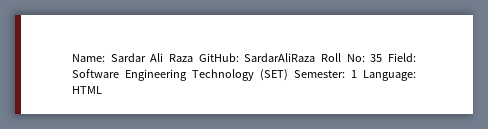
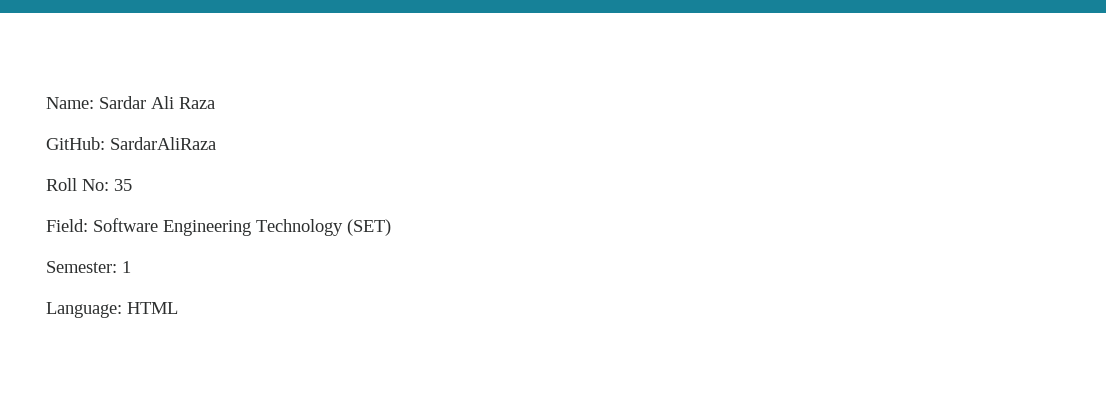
(193, 58) none -> (215, 103) //
(316, 57) none -> (216, 143) //
(383, 58) none -> (132, 185) //
(288, 75) none -> (391, 227) //
(357, 74) none -> (131, 267) //

